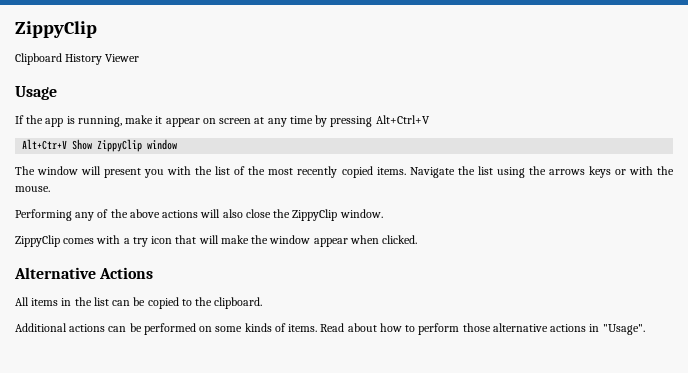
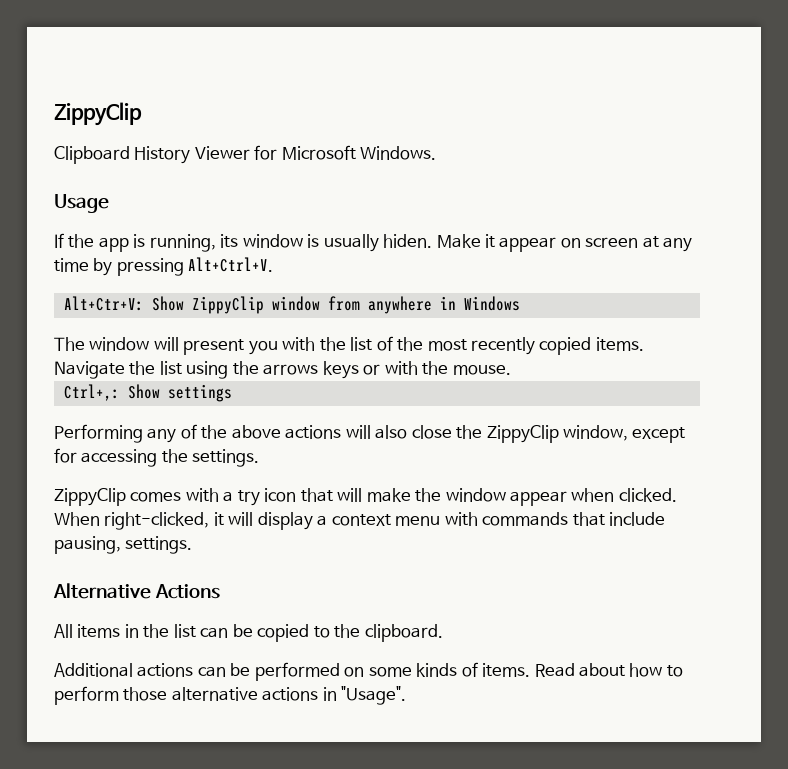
(140, 58) none -> [254,145,437,160] for Microsoft Windows.
[125,115,154,124] make -> [220,234,481,252] its window is usually hiden. Make
[375,115,430,124] [22,139,68,150] Alt+Ctrl+V // Alt+Ctr+V -> [188,257,274,272] [63,296,144,311] Alt+Ctrl+V. // Alt+Ctr+V:
(178, 144) none -> [327,296,520,314] from anywhere in Windows
(50, 189) none -> [63,384,232,402] // Ctrl+,: Show settings
[339,209,383,218] window. -> [562,425,686,443] [54,448,260,467] window, except for accessing the settings.
(418, 239) none -> [54,512,665,530] [54,536,193,554] When right-clicked, it will display a context menu with commands that include pausing, settings.

